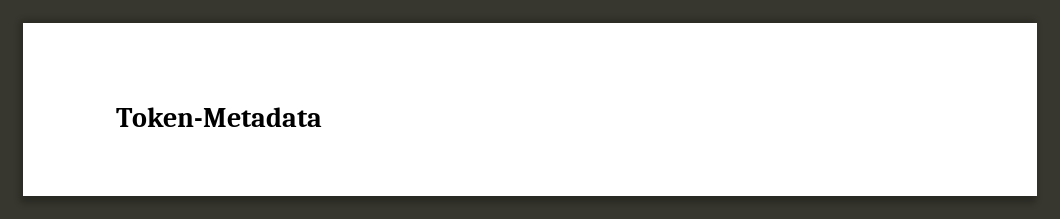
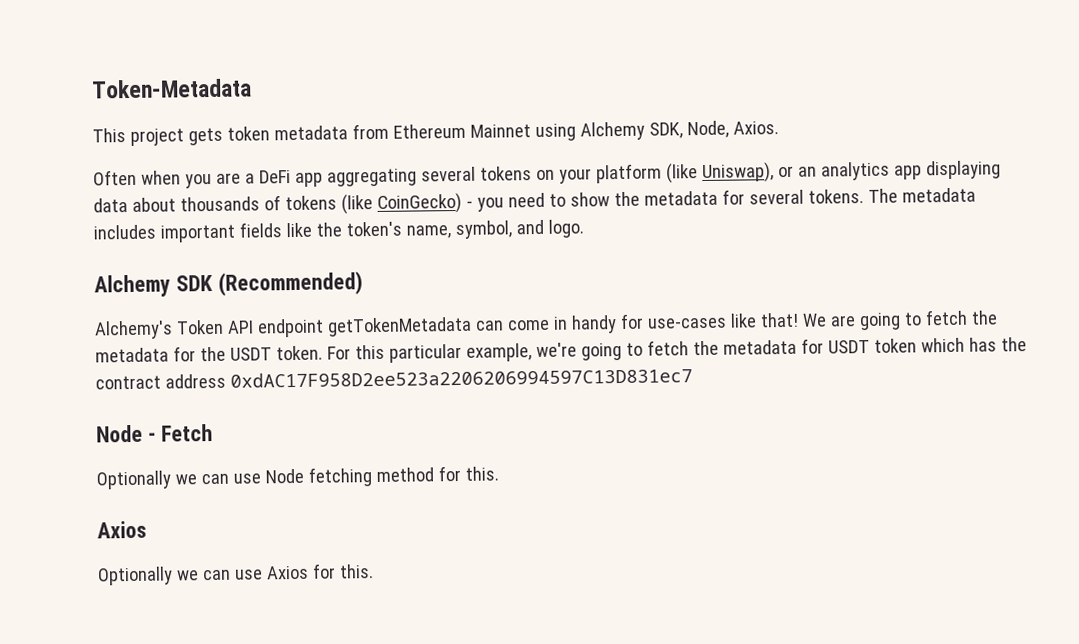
(322, 117) none -> [92,120,779,146] [93,160,1001,189] [93,187,976,215] [93,219,584,243] [94,271,363,298] [94,309,998,340] [95,337,1027,363] [95,368,693,390] [96,424,213,443] [96,465,499,490] [97,520,147,539] [97,563,374,586] // This project gets token metadata from Ethereum Mainnet using Alchemy SDK, Node, Axios. // Often when you are a DeFi app aggregating several tokens on your platform (like Uniswap), or an analytics app displaying data about thousands of tokens (like CoinGecko) - you need to show the metadata for several tokens. The metadata includes important fields like the token's name, symbol, and logo. // Alchemy SDK (Recommended) // Alchemy's Token API endpoint getTokenMetadata can come in handy for use-cases like that! We are going to fetch the metadata for the USDT token. For this particular example, we're going to fetch the metadata for USDT token which has the contract address 0xdAC17F958D2ee523a2206206994597C13D831ec7 // Node - Fetch // Optionally we can use Node fetching method for this. // Axios // Optionally we can use Axios for this.

